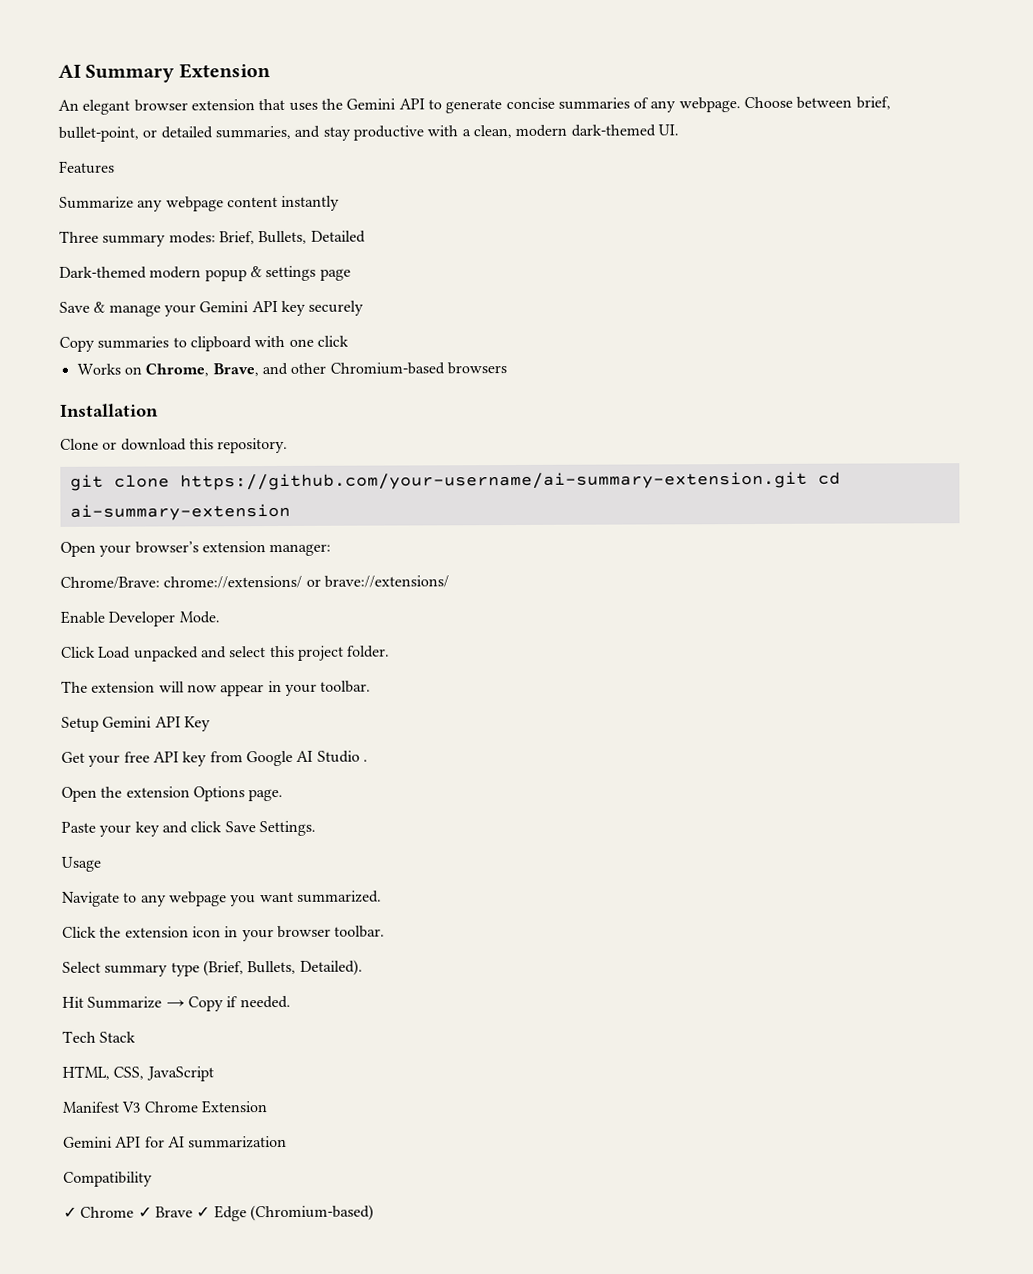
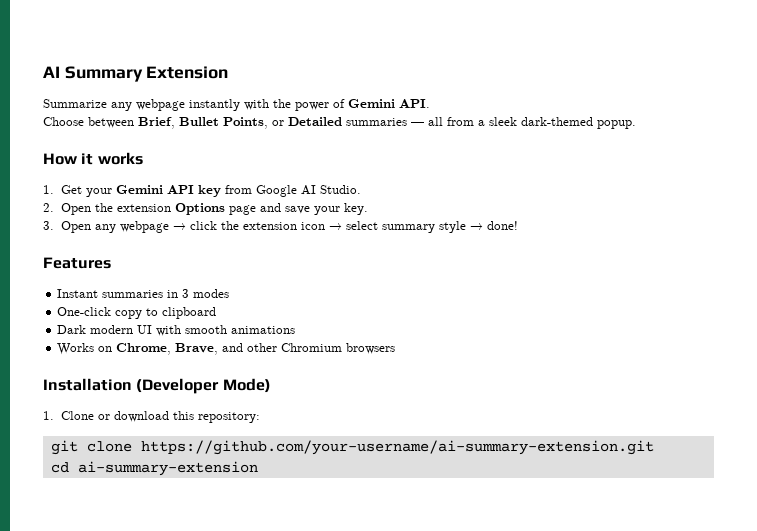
[58,96,891,115] [58,124,679,142] [59,160,115,174] // An elegant browser extension that uses the Gemini API to generate concise summaries of any webpage. Choose between brief, bullet-point, or detailed summaries, and stay productive with a clean, modern dark-themed UI. // Features -> (229, 72) none
[226,196,278,208] content -> (185, 105) none
[59,230,366,247] [59,265,351,282] [59,300,365,317] [59,335,349,352] // Three summary modes: Brief, Bullets, Detailed // Dark-themed modern popup & settings page // Save & manage your Gemini API key securely // Copy summaries to clipboard with one click -> [244,99,430,111] [43,117,636,129] [43,152,143,165] [43,185,361,197] [43,203,368,215] [43,221,518,233] [43,257,111,269] [57,289,230,298] [57,307,217,319] [57,325,296,336] with the power of Gemini API. // Choose between Brief, Bullet Points, or Detailed summaries — all from a sleek dark-themed popup. // How it works // 1. Get your Gemini API key from Google AI Studio. // 2. Open the extension Options page and save your key. // 3. Open any webpage → click the extension icon → select summary style → done! // Features // Instant summaries in 3 modes // One-click copy to clipboard // Dark modern UI with smooth animations
[329,362,445,375] Chromium-based -> [281,343,343,352] Chromium
(159, 410) // -> [136,378,271,394] [43,411,54,420] (Developer Mode) // 1.
[217,437,289,454] repository. -> [197,412,260,423] repository:
(808, 481) none -> (654, 447) //
[60,541,332,557] [60,575,449,589] [60,610,220,627] [61,645,391,662] [61,680,372,697] [61,716,211,732] [61,750,368,767] [61,786,284,802] [61,820,316,837] [61,856,101,872] [62,890,382,907] [62,925,386,942] [62,959,363,977] [62,995,291,1012] [62,1030,137,1043] [62,1065,214,1082] [62,1100,267,1114] [63,1135,288,1149] [63,1171,153,1187] [63,1204,374,1222] // Open your browser’s extension manager: // Chrome/Brave: chrome://extensions/ or brave://extensions/ // Enable Developer Mode. // Click Load unpacked and select this project folder. // The extension will now appear in your toolbar. // Setup Gemini API Key // Get your free API key from Google AI Studio . // Open the extension Options page. // Paste your key and click Save Settings. // Usage // Navigate to any webpage you want summarized. // Click the extension icon in your browser toolbar. // Select summary type (Brief, Bullets, Detailed). // Hit Summarize → Copy if needed. // Tech Stack // HTML, CSS, JavaScript // Manifest V3 Chrome Extension // Gemini API for AI summarization // Compatibility // ✓ Chrome ✓ Brave ✓ Edge (Chromium-based) -> (258, 468) none

